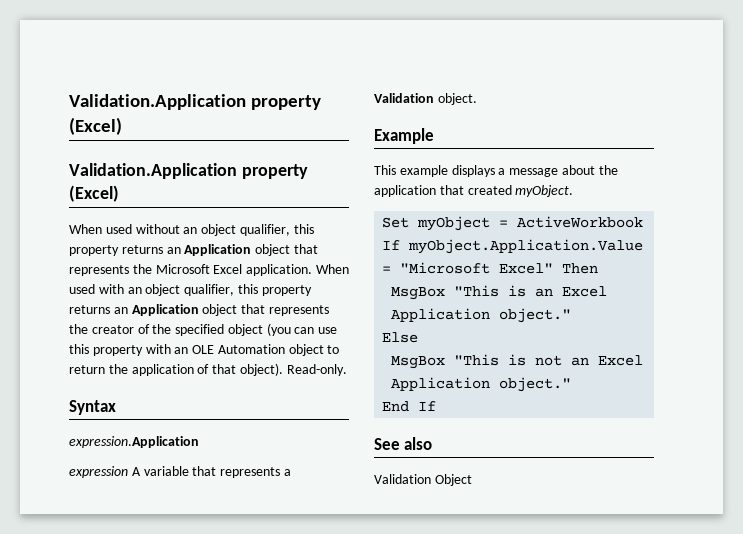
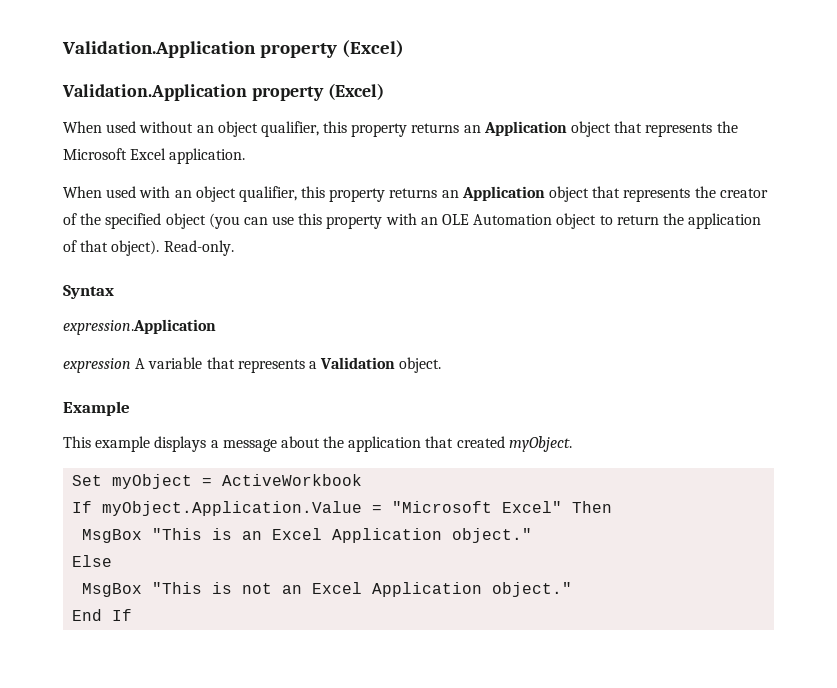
(313, 270) none -> (246, 156) //
[374,437,433,450] [374,474,472,486] // See also // Validation Object -> (133, 615) none

